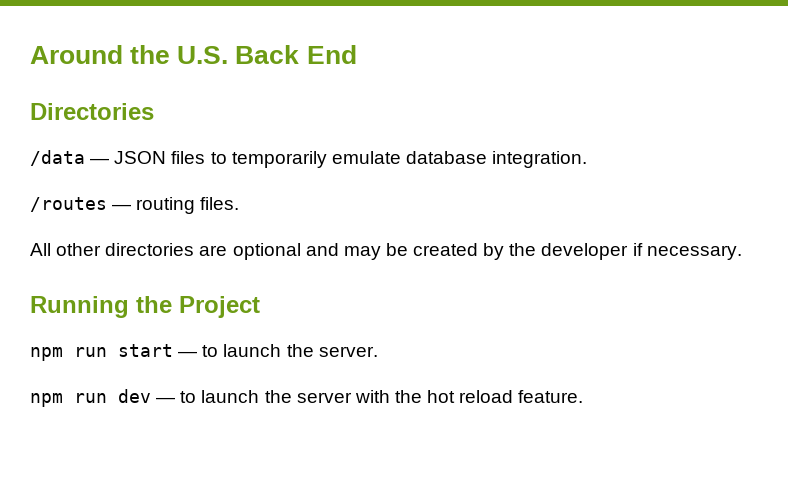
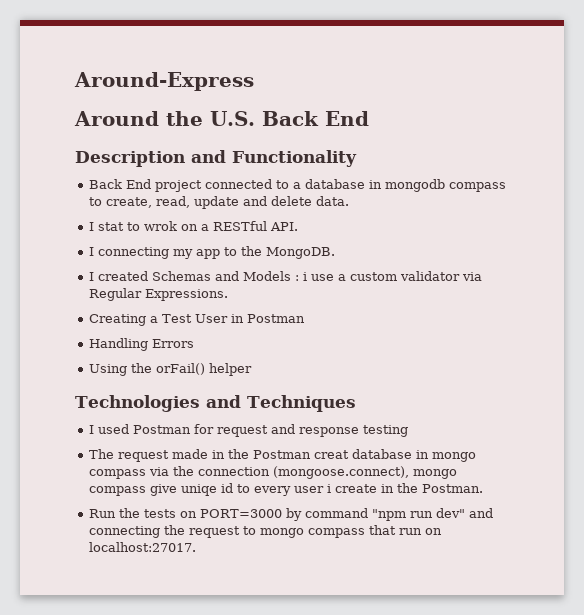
(30, 54) none -> [74,72,254,91] Around-Express //
[30,103,154,120] [30,150,588,168] [30,197,240,214] [30,243,742,260] [30,296,260,318] [30,344,378,361] [30,389,584,407] Directories // /data — JSON files to temporarily emulate database integration. // /routes — routing files. // All other directories are optional and may be created by the developer if necessary. // Running the Project // npm run start — to launch the server. // npm run dev — to launch the server with the hot reload feature. -> [75,150,357,167] [88,179,506,192] [88,196,349,209] [88,221,298,231] [88,246,335,259] [88,271,482,281] [88,288,228,301] [88,314,305,326] [88,338,194,351] [88,363,252,376] [75,395,356,412] [88,424,408,437] [88,449,476,462] [88,466,457,479] [88,483,483,496] [88,508,493,521] [88,525,442,538] [88,542,196,552] Description and Functionality // Back End project connected to a database in mongodb compass to create, read, update and delete data. // I stat to wrok on a RESTful API. // I connecting my app to the MongoDB. // I created Schemas and Models : i use a custom validator via Regular Expressions. // Creating a Test User in Postman // Handling Errors // Using the orFail() helper // Technologies and Techniques // I used Postman for request and response testing // The request made in the Postman creat database in mongo compass via the connection (mongoose.connect), mongo compass give uniqe id to every user i create in the Postman. // Run the tests on PORT=3000 by command "npm run dev" and connecting the request to mongo compass that run on localhost:27017.

